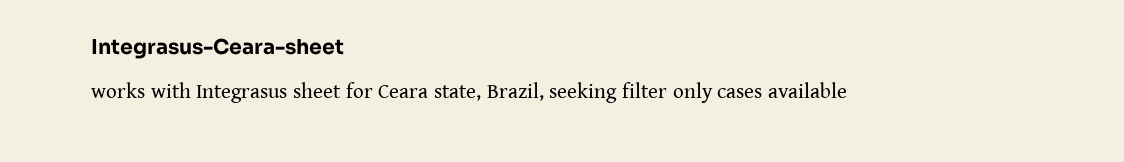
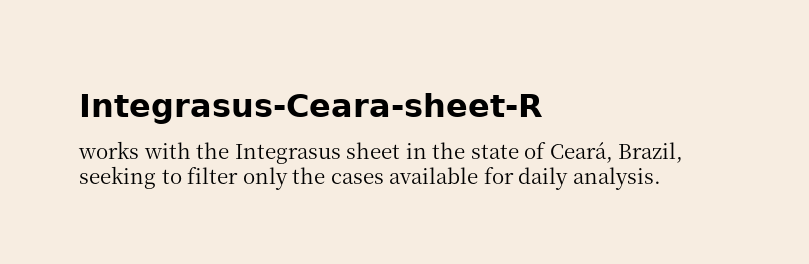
[91,38,344,59] Integrasus-Ceara-sheet -> [79,93,543,124] Integrasus-Ceara-sheet-R
(191, 90) none -> [196,142,230,159] the
[345,82,482,101] for Ceara state, -> [405,142,613,163] in the state of Ceará,
(618, 92) none -> [161,169,182,184] to
(713, 92) none -> [292,167,326,184] the
(848, 90) none -> [483,167,661,190] for daily analysis.

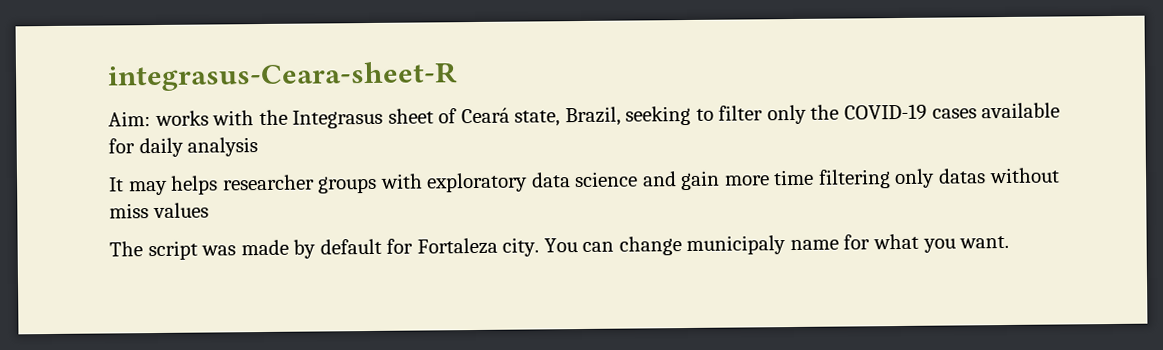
[79,93,543,124] Integrasus-Ceara-sheet-R // -> [107,61,458,92] [108,111,151,127] integrasus-Ceara-sheet-R // Aim:
[405,142,613,163] in the state of Ceará, -> [438,107,561,127] of Ceará state,
(326, 175) none -> [844,103,928,121] COVID-19
[572,167,661,190] analysis. -> [187,137,259,157] [109,167,1060,196] [109,202,209,219] [109,233,1010,261] analysis // It may helps researcher groups with exploratory data science and gain more time filtering only datas without miss values // The script was made by default for Fortaleza city. You can change municipaly name for what you want.

